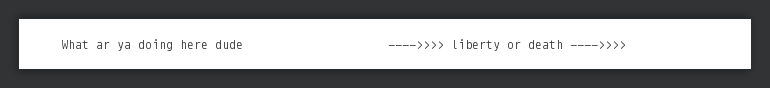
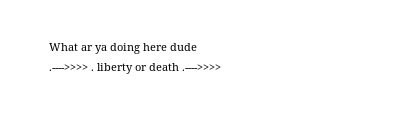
[388,41,444,49] ---->>>> -> [49,64,94,71] .---->>>> .
[570,41,626,49] ---->>>> -> [182,64,221,71] .---->>>>

